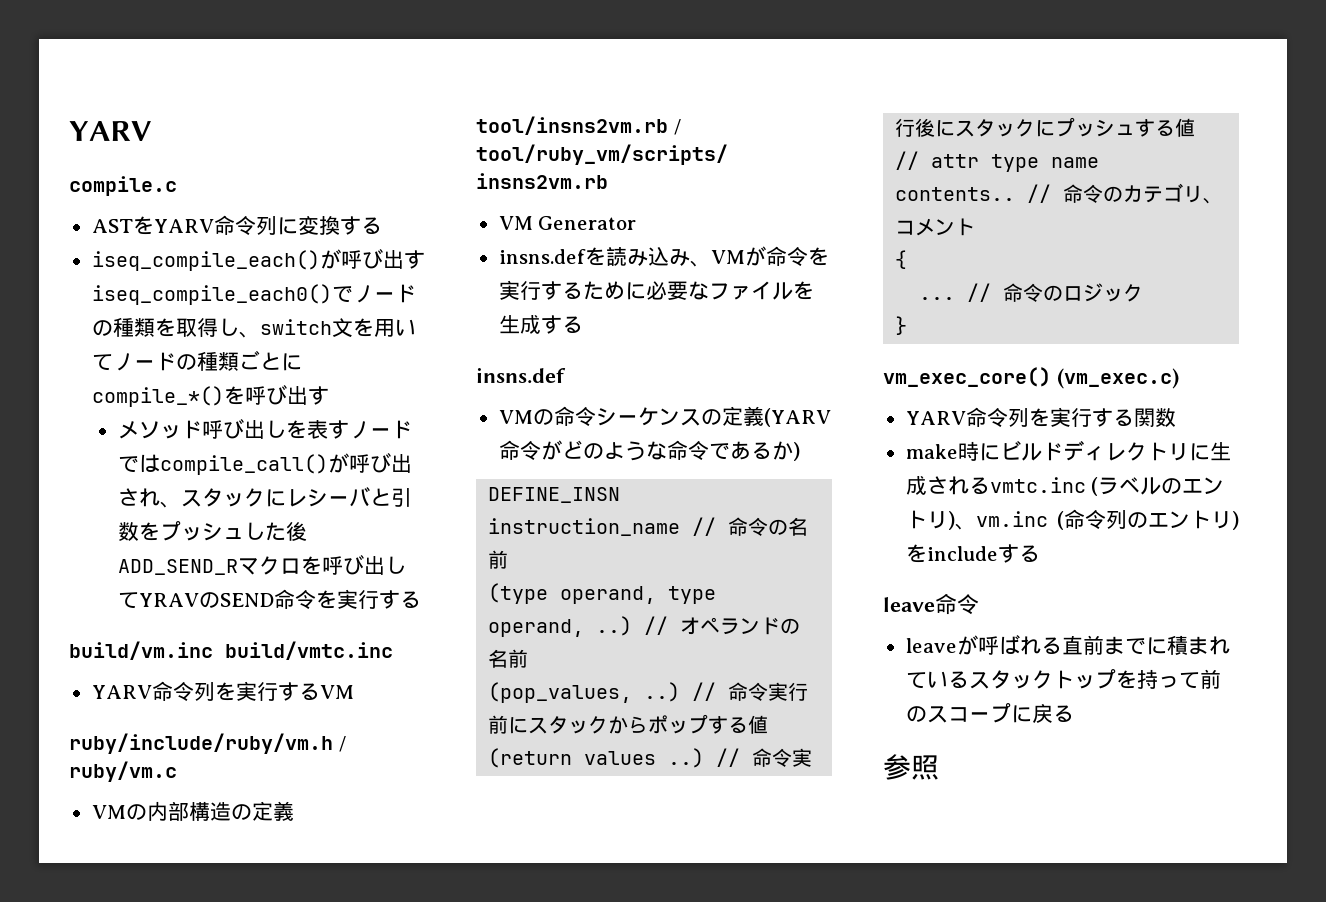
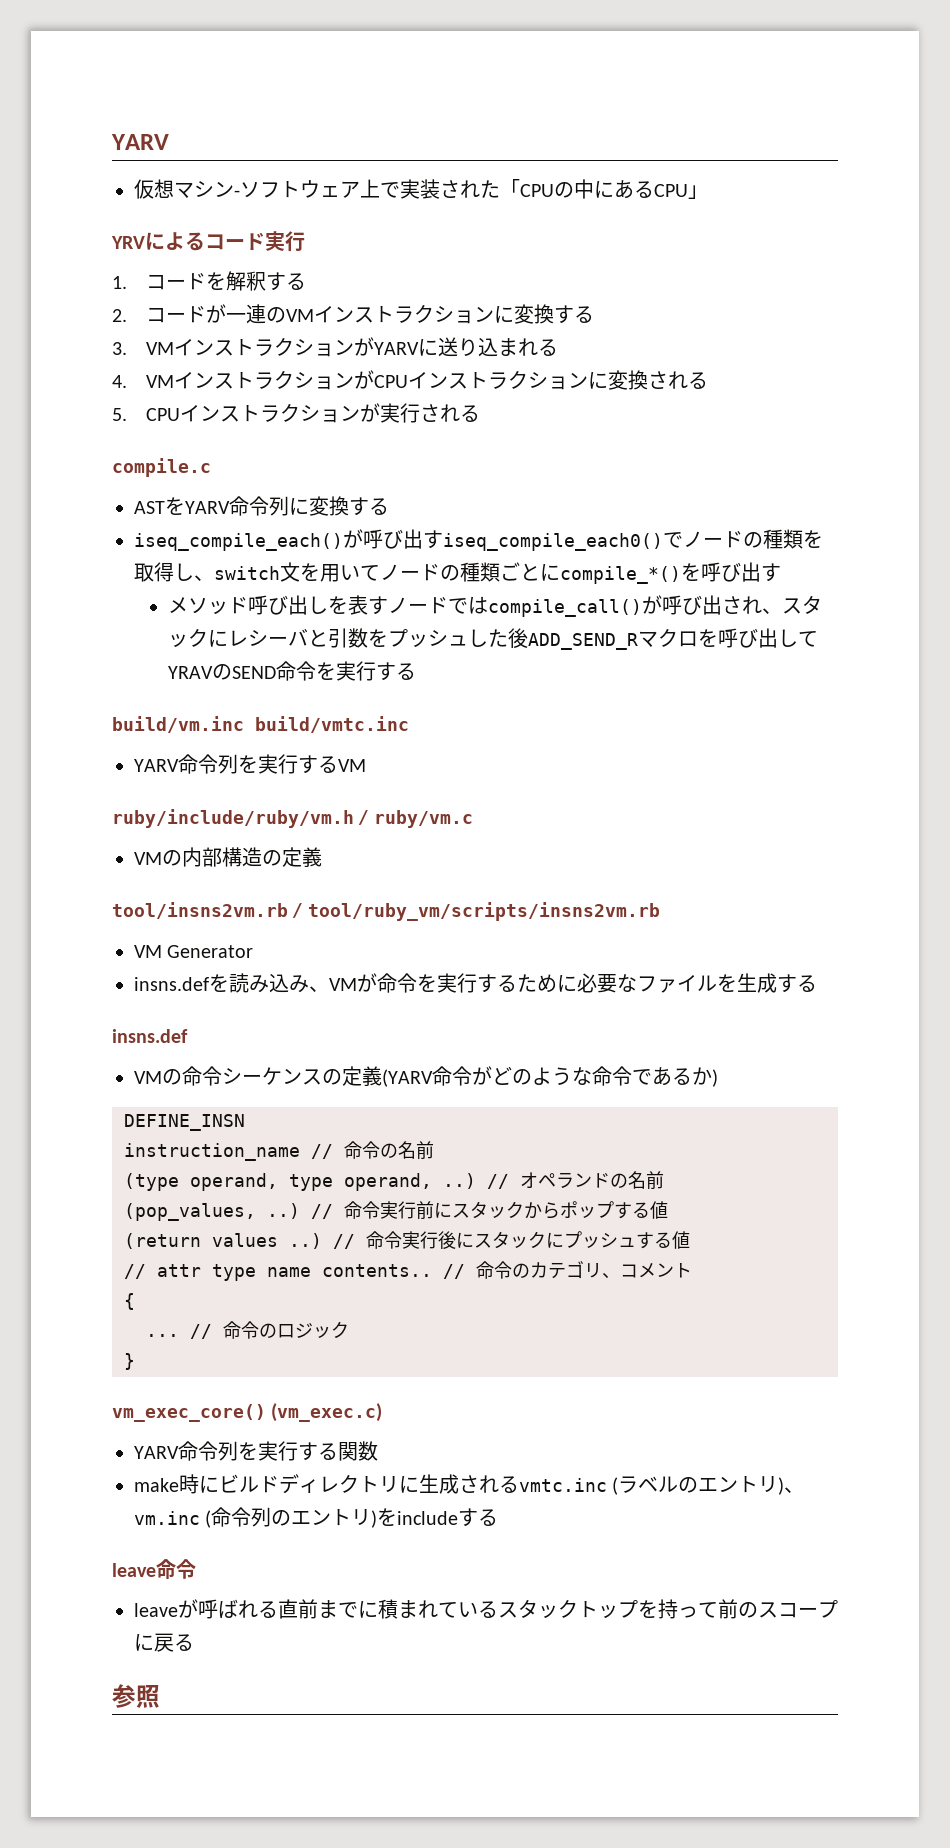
[69,121,152,141] YARV -> [111,134,169,150] [134,179,708,199] [111,231,305,252] [112,271,306,291] [112,304,594,324] [112,337,558,357] [112,370,708,390] [112,403,480,423] YARV // 仮想マシン-ソフトウェア上で実装された「CPUの中にあるCPU」 // YRVによるコード実行 // 1.コードを解釈する // 2.コードが一連のVMインストラクションに変換する // 3. VMインストラクションがYARVに送り込まれる // 4. VMインストラクションがCPUインストラクションに変換される // 5. CPUインストラクションが実行される

